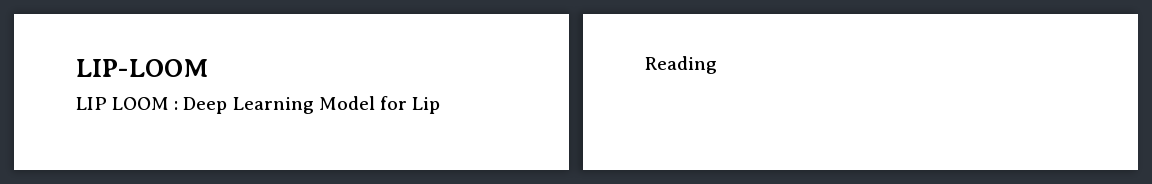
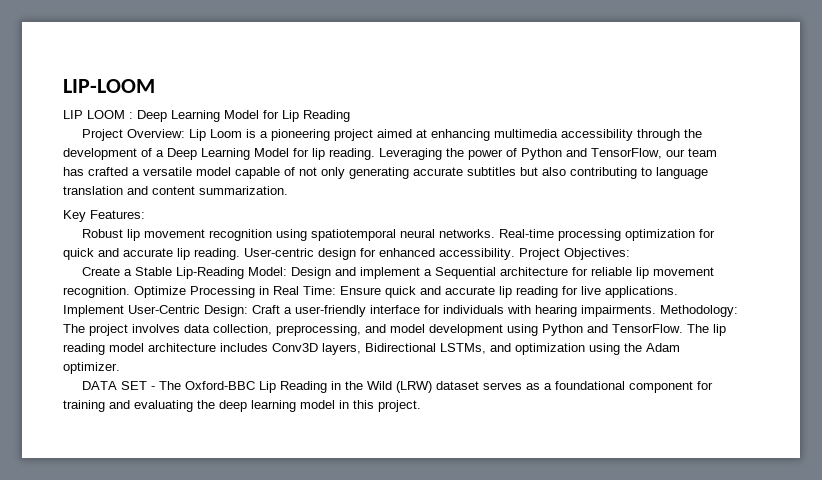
(717, 65) none -> [81,129,702,141] [63,148,717,160] [63,167,708,179] [63,186,288,195] [63,210,145,222] [81,229,715,241] [63,248,630,260] [81,267,714,279] [63,286,678,298] [63,305,738,317] [63,324,726,336] [63,343,680,355] [63,362,120,374] [81,381,713,393] [63,400,421,412] // Project Overview: Lip Loom is a pioneering project aimed at enhancing multimedia accessibility through the development of a Deep Learning Model for lip reading. Leveraging the power of Python and TensorFlow, our team has crafted a versatile model capable of not only generating accurate subtitles but also contributing to language translation and content summarization. // Key Features: // Robust lip movement recognition using spatiotemporal neural networks. Real-time processing optimization for quick and accurate lip reading. User-centric design for enhanced accessibility. Project Objectives: // Create a Stable Lip-Reading Model: Design and implement a Sequential architecture for reliable lip movement recognition. Optimize Processing in Real Time: Ensure quick and accurate lip reading for live applications. Implement User-Centric Design: Craft a user-friendly interface for individuals with hearing impairments. Methodology: The project involves data collection, preprocessing, and model development using Python and TensorFlow. The lip reading model architecture includes Conv3D layers, Bidirectional LSTMs, and optimization using the Adam optimizer. // DATA SET - The Oxford-BBC Lip Reading in the Wild (LRW) dataset serves as a foundational component for training and evaluating the deep learning model in this project.

